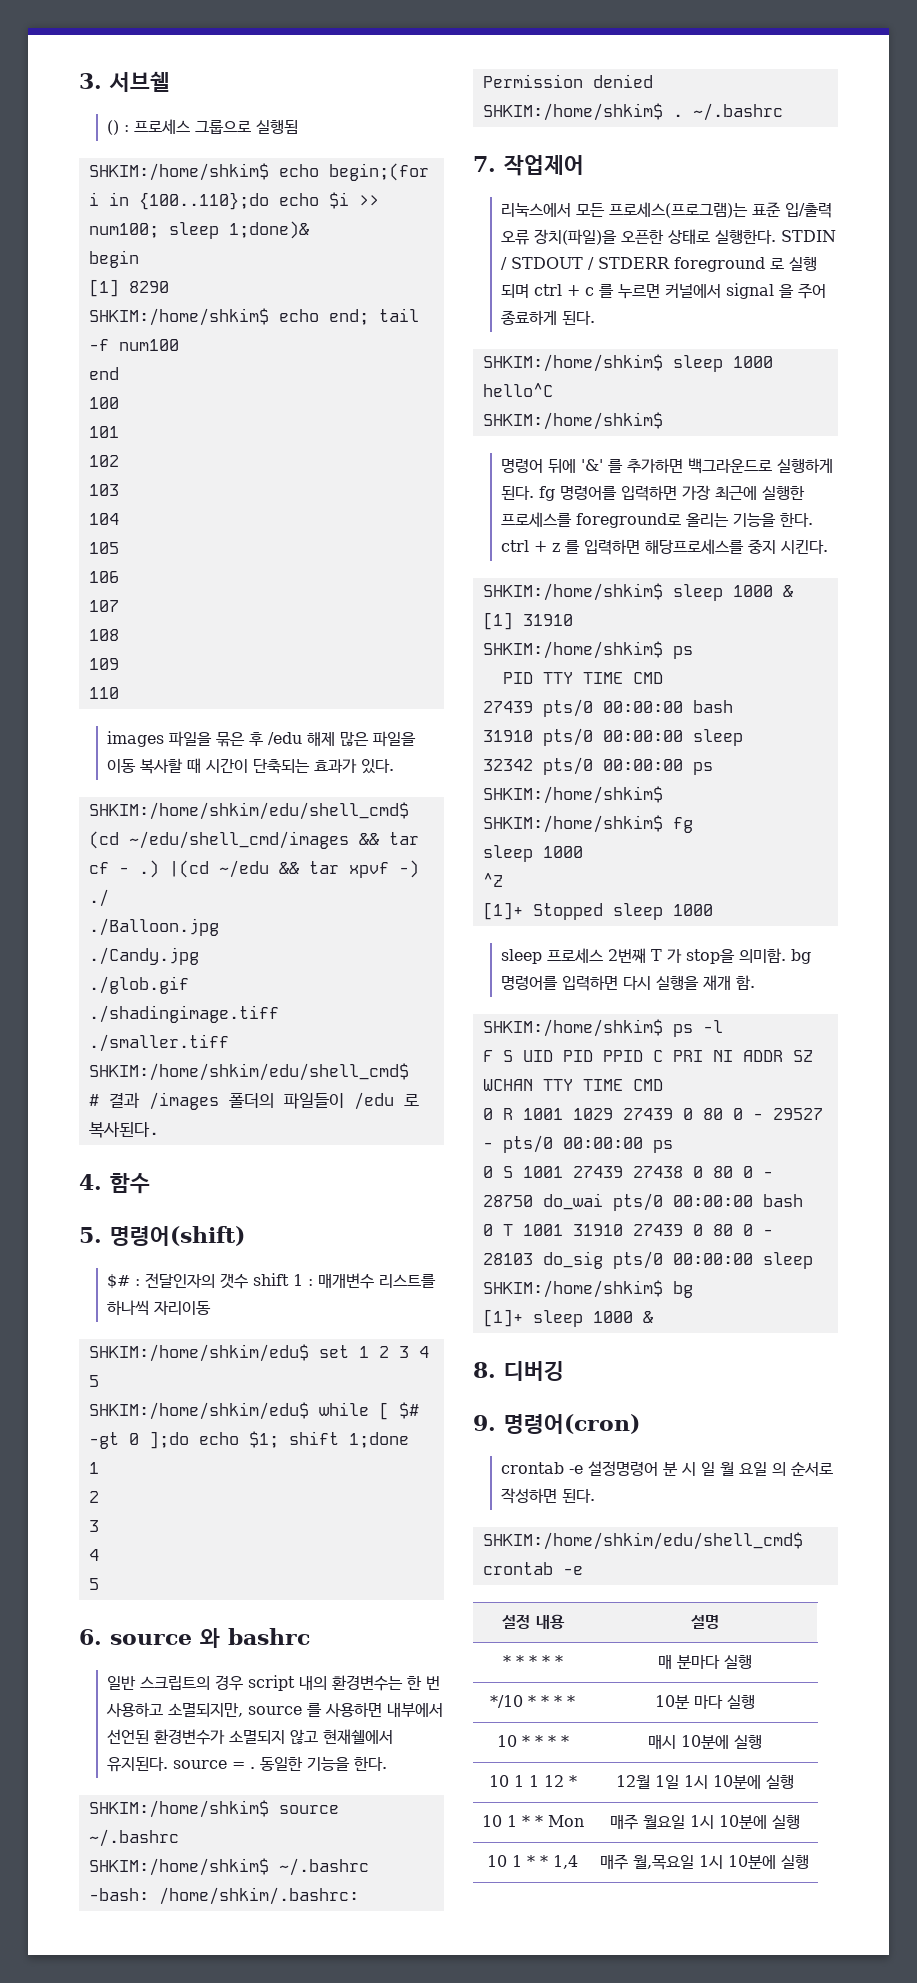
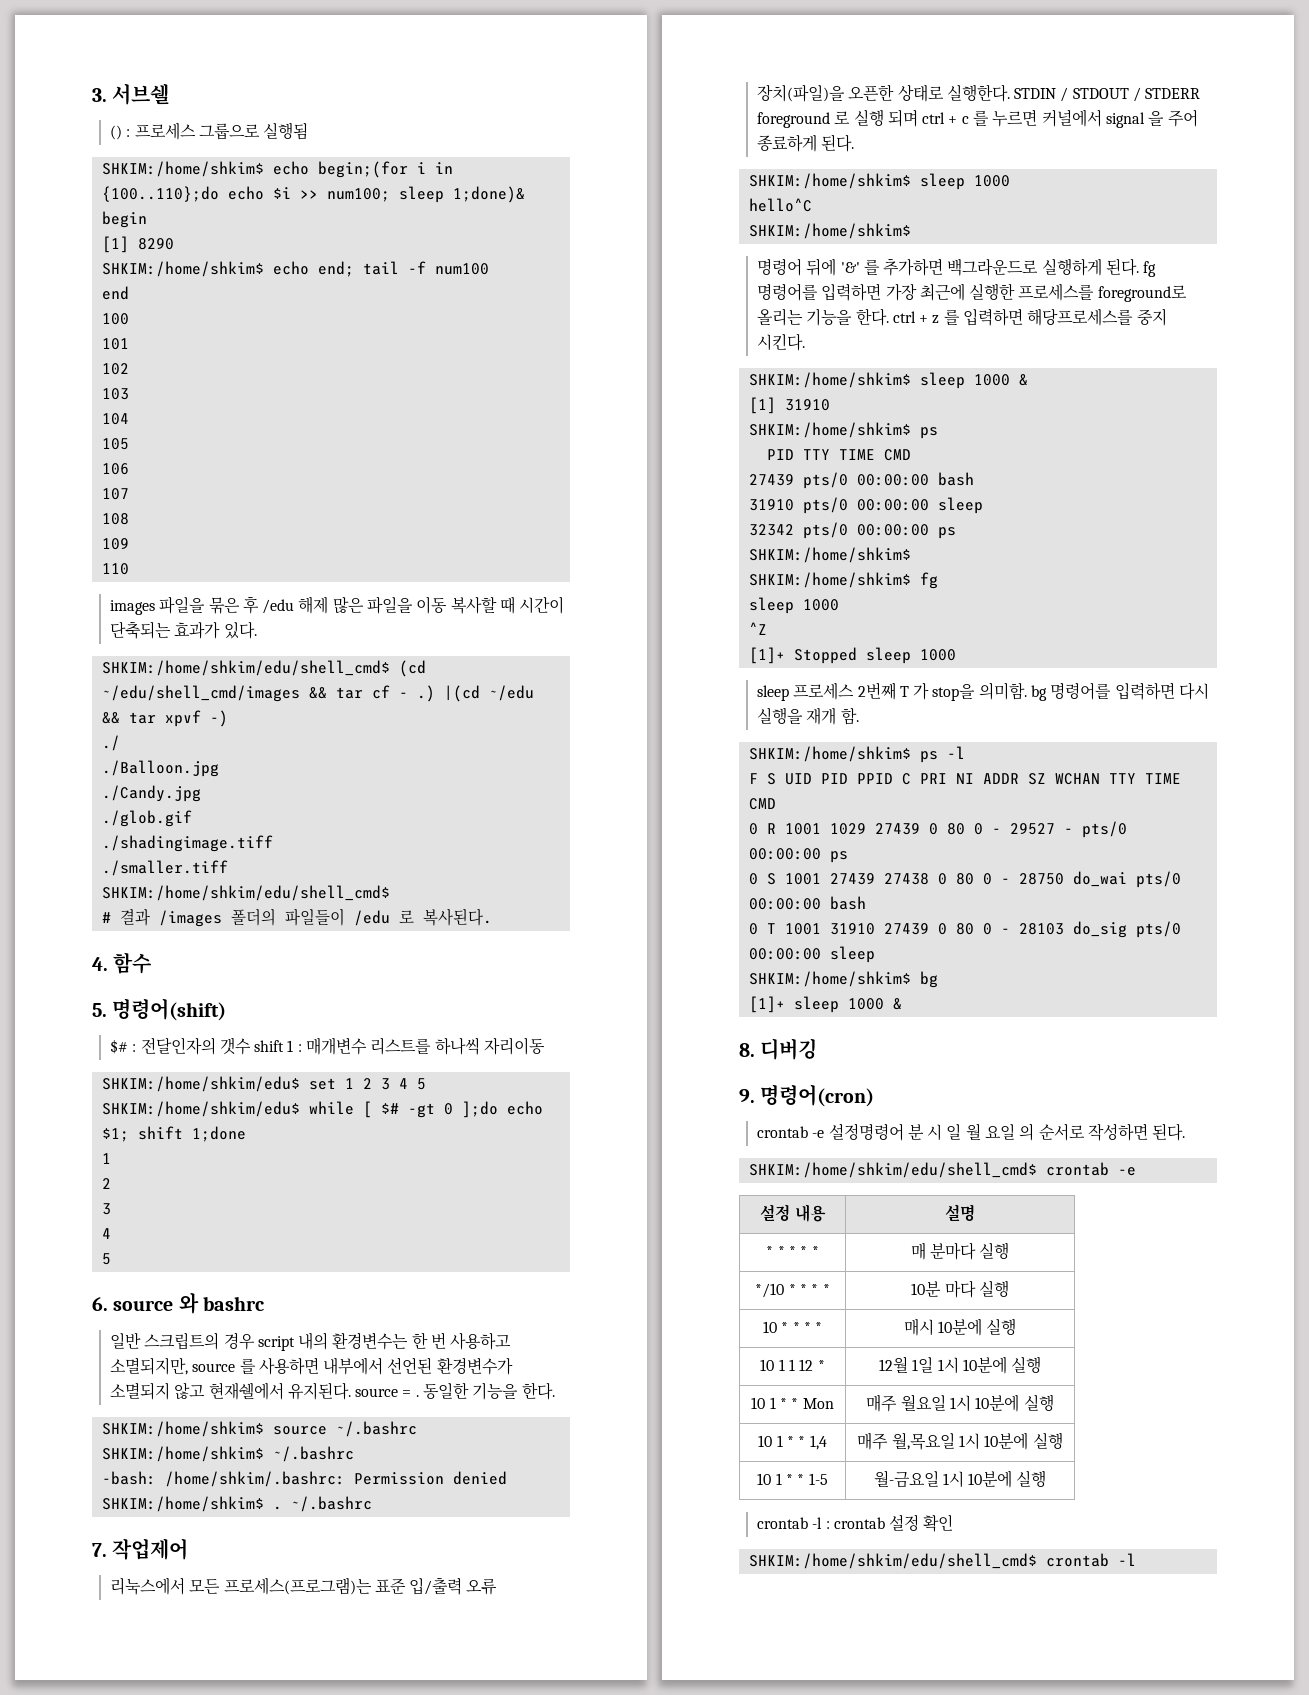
(809, 1861) none -> [757,1473,828,1485] [873,1470,1047,1488] [756,1514,954,1532] [748,1553,1136,1569] // 10 1 * * 1-5 | 월-금요일 1시 10분에 실행 // crontab -l : crontab 설정 확인 // SHKIM:/home/shkim/edu/shell_cmd$ crontab -l

